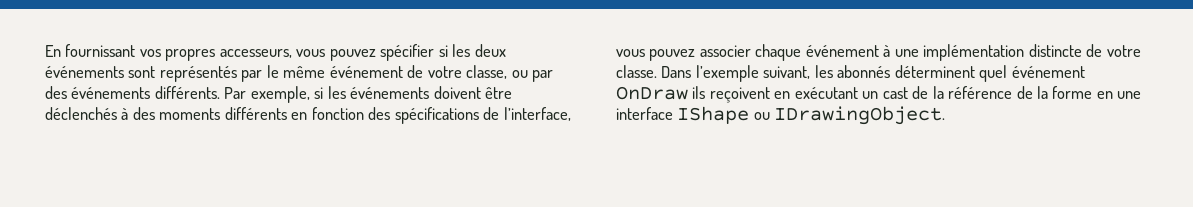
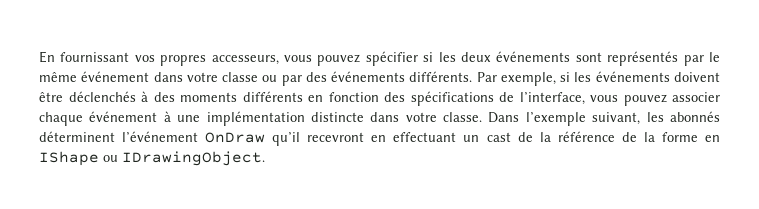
[407,65,508,79] de votre classe, -> [153,72,259,82] dans votre classe
[1086,44,1103,57] de -> [370,112,400,122] dans
[979,65,1085,82] [616,86,858,103] quel événement OnDraw ils reçoivent en exécutant -> [122,131,457,146] l’événement OnDraw qu’il recevront en effectuant
[1117,91,1142,99] [616,107,673,120] une interface -> (721, 138) none

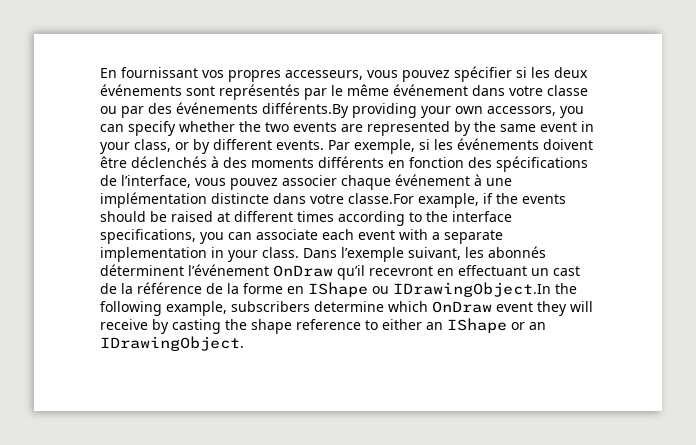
[409,71,473,82] différents. -> [262,102,584,118] [100,121,594,136] [100,139,324,154] différents.By providing your own accessors, you can specify whether the two events are represented by the same event in your class, or by different events.
[443,112,483,122] classe. -> [348,193,566,208] [100,211,512,226] [100,229,503,244] [100,247,299,262] classe.For example, if the events should be raised at different times according to the interface specifications, you can associate each event with a separate implementation in your class.
(118, 158) none -> [393,282,577,297] [100,301,593,316] [100,318,546,334] IDrawingObject.In the following example, subscribers determine which OnDraw event they will receive by casting the shape reference to either an IShape or an

